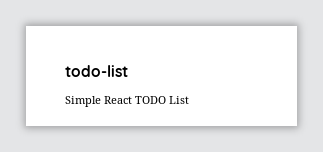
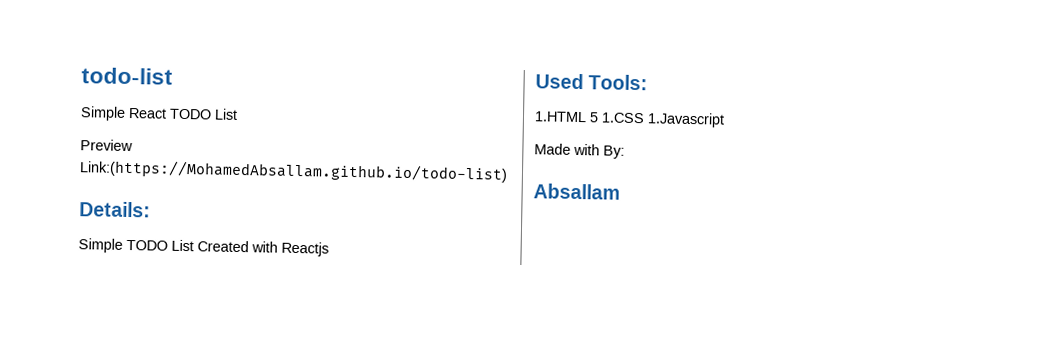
(189, 100) none -> [80,139,133,152] [79,159,508,183] [79,201,151,218] [78,238,329,257] [535,73,649,91] [534,111,725,128] [534,143,625,159] [533,183,620,200] // Preview Link:(https://MohamedAbsallam.github.io/todo-list) // Details: // Simple TODO List Created with Reactjs // Used Tools: // 1.HTML 5 1.CSS 1.Javascript // Made with By: // Absallam

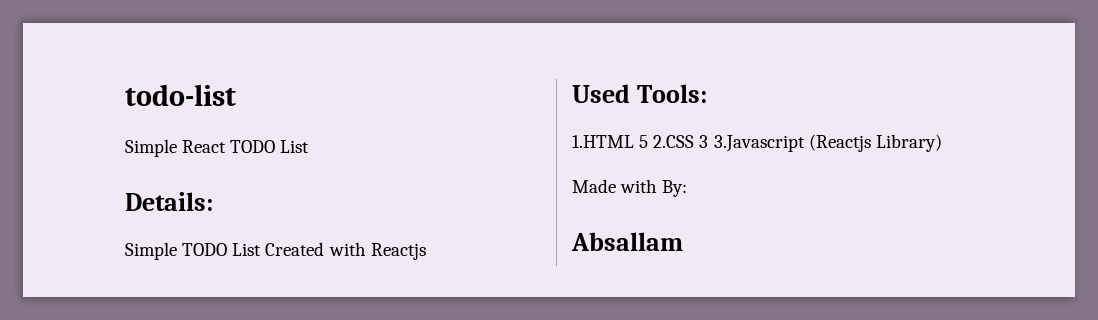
[80,139,133,152] [79,159,508,183] // Preview Link:(https://MohamedAbsallam.github.io/todo-list) -> (310, 146) none
[601,112,725,128] 1.CSS 1.Javascript -> [653,134,942,152] 2.CSS 3 3.Javascript (Reactjs Library)

